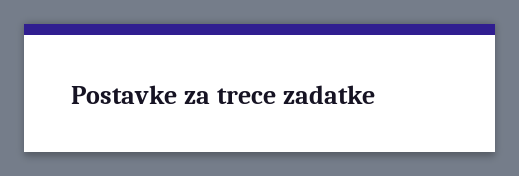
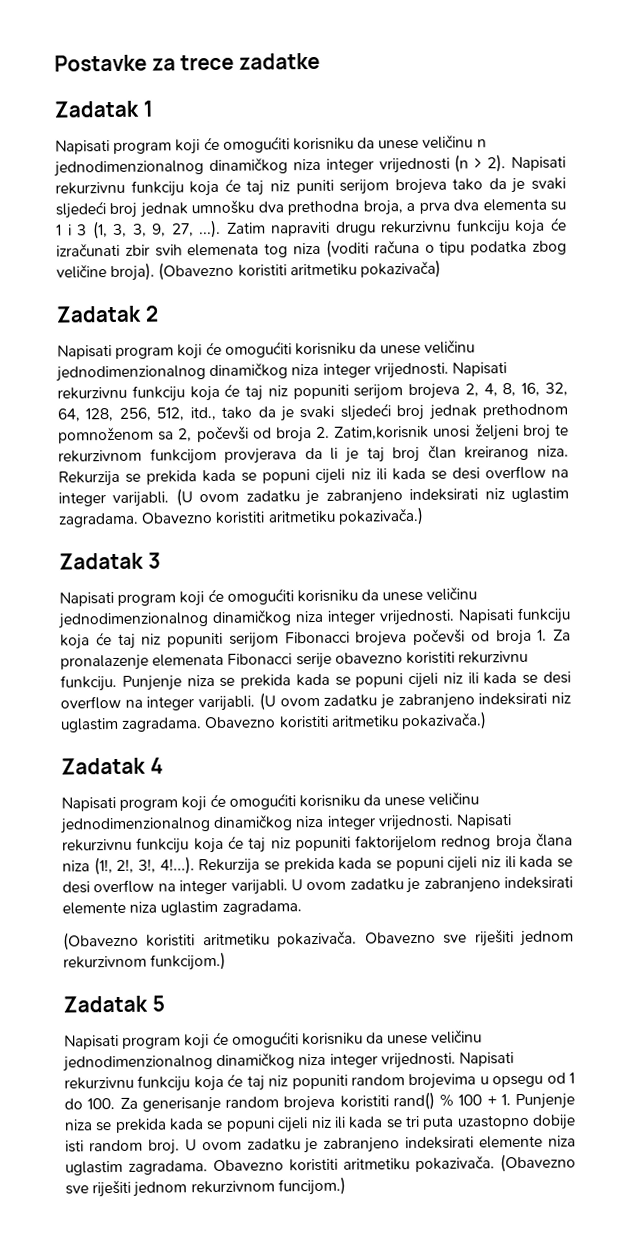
(375, 94) none -> [54,100,153,118] [55,134,487,155] [54,154,566,177] [55,177,566,197] [55,198,566,219] [56,217,567,240] [56,239,567,258] [56,259,441,282] [56,305,158,323] [57,339,476,360] [56,362,507,382] [57,382,568,402] [57,403,568,422] [58,422,569,444] [58,444,570,465] [58,465,570,487] [58,487,569,508] [58,506,424,528] [59,552,161,570] [59,586,478,607] [58,607,571,629] [60,628,571,650] [60,650,529,671] [60,671,571,692] [60,692,571,712] [60,711,487,733] [61,757,163,775] [61,791,480,812] [60,814,512,834] [62,832,574,854] [62,855,574,876] [62,876,573,895] [62,900,302,916] [63,929,574,951] [63,951,227,971] [63,995,165,1013] [64,1029,483,1050] [63,1052,514,1072] [64,1072,576,1092] [64,1091,575,1113] [64,1114,576,1134] [65,1135,576,1155] [65,1153,576,1176] [65,1176,346,1198] // Zadatak 1 // Napisati program koji će omogućiti korisniku da unese veličinu n jednodimenzionalnog dinamičkog niza integer vrijednosti (n > 2). Napisati rekurzivnu funkciju koja će taj niz puniti serijom brojeva tako da je svaki sljedeći broj jednak umnošku dva prethodna broja, a prva dva elementa su 1 i 3 (1, 3, 3, 9, 27, ...). Zatim napraviti drugu rekurzivnu funkciju koja će izračunati zbir svih elemenata tog niza (voditi računa o tipu podatka zbog veličine broja). (Obavezno koristiti aritmetiku pokazivača) // Zadatak 2 // Napisati program koji će omogućiti korisniku da unese veličinu jednodimenzionalnog dinamičkog niza integer vrijednosti. Napisati rekurzivnu funkciju koja će taj niz popuniti serijom brojeva 2, 4, 8, 16, 32, 64, 128, 256, 512, itd., tako da je svaki sljedeći broj jednak prethodnom pomnoženom sa 2, počevši od broja 2. Zatim,korisnik unosi željeni broj te rekurzivnom funkcijom provjerava da li je taj broj član kreiranog niza. Rekurzija se prekida kada se popuni cijeli niz ili kada se desi overflow na integer varijabli. (U ovom zadatku je zabranjeno indeksirati niz uglastim zagradama. Obavezno koristiti aritmetiku pokazivača.) // Zadatak 3 // Napisati program koji će omogućiti korisniku da unese veličinu jednodimenzionalnog dinamičkog niza integer vrijednosti. Napisati funkciju koja će taj niz popuniti serijom Fibonacci brojeva počevši od broja 1. Za pronalazenje elemenata Fibonacci serije obavezno koristiti rekurzivnu funkciju. Punjenje niza se prekida kada se popuni cijeli niz ili kada se desi overflow na integer varijabli. (U ovom zadatku je zabranjeno indeksirati niz uglastim zagradama. Obavezno koristiti aritmetiku pokazivača.) // Zadatak 4 // Napisati program koji će omogućiti korisniku da unese veličinu jednodimenzionalnog dinamičkog niza integer vrijednosti. Napisati rekurzivnu funkciju koja će taj niz popuniti faktorijelom rednog broja člana niza (1!, 2!, 3!, 4!...). Rekurzija se prekida kada se popuni cijeli niz ili kada se desi overflow na integer varijabli. U ovom zadatku je zabranjeno indeksirati elemente niza uglastim zagradama. // (Obavezno koristiti aritmetiku pokazivača. Obavezno sve riješiti jednom rekurzivnom funkcijom.) // Zadatak 5 // Napisati program koji će omogućiti korisniku da unese veličinu jednodimenzionalnog dinamičkog niza integer vrijednosti. Napisati rekurzivnu funkciju koja će taj niz popuniti random brojevima u opsegu od 1 do 100. Za generisanje random brojeva koristiti rand() % 100 + 1. Punjenje niza se prekida kada se popuni cijeli niz ili kada se tri puta uzastopno dobije isti random broj. U ovom zadatku je zabranjeno indeksirati elemente niza uglastim zagradama. Obavezno koristiti aritmetiku pokazivača. (Obavezno sve riješiti jednom rekurzivnom funcijom.)

